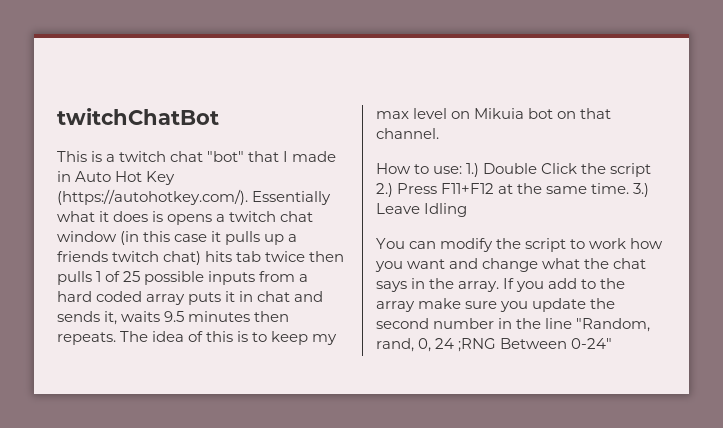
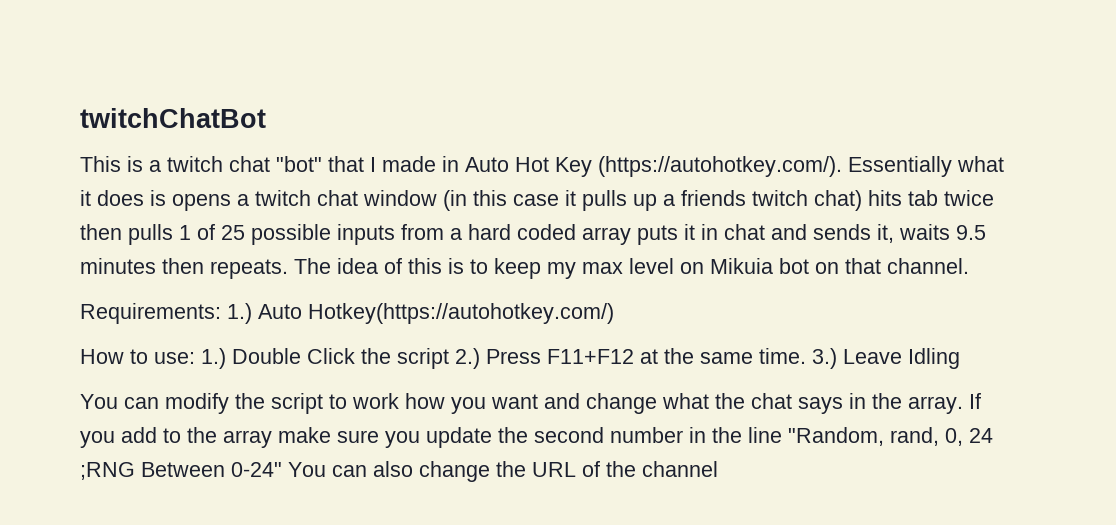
(439, 133) none -> [80,303,614,324] // Requirements: 1.) Auto Hotkey(https://autohotkey.com/)
(613, 343) none -> [288,461,718,482] You can also change the URL of the channel

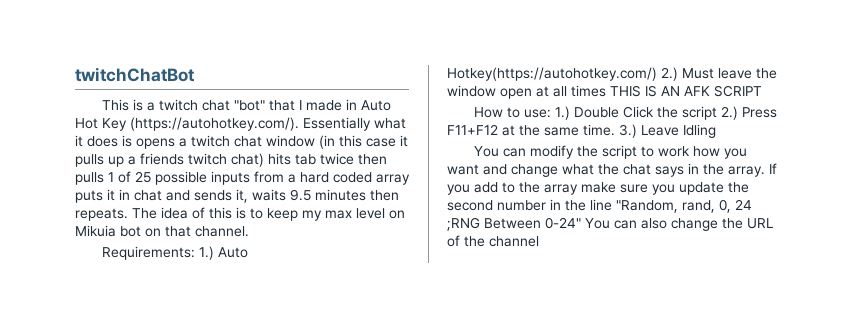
(614, 313) none -> [661,67,777,81] [447,85,762,99] 2.) Must leave the window open at all times THIS IS AN AFK SCRIPT

